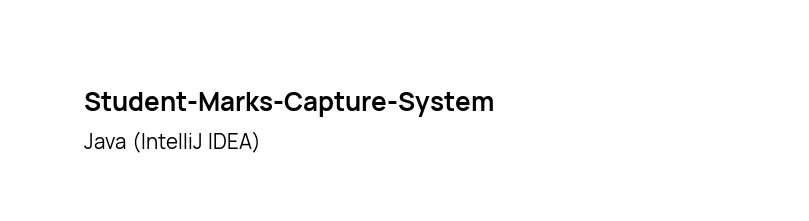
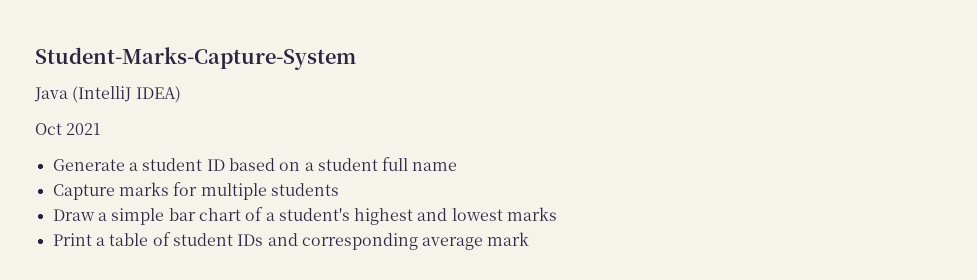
(262, 142) none -> [35,123,102,135] [52,157,458,171] [52,182,339,200] [52,207,558,225] [52,232,530,250] // Oct 2021 // Generate a student ID based on a student full name // Capture marks for multiple students // Draw a simple bar chart of a student's highest and lowest marks // Print a table of student IDs and corresponding average mark

